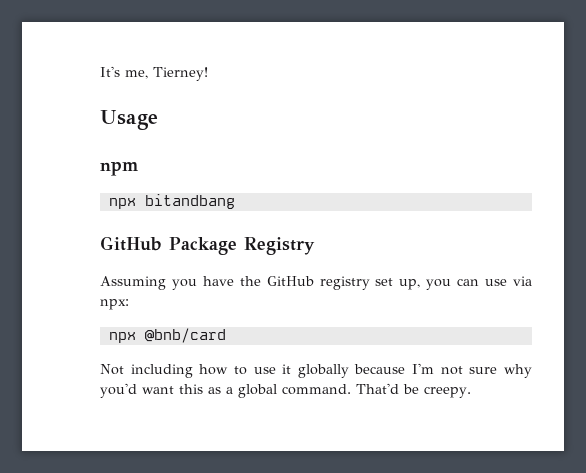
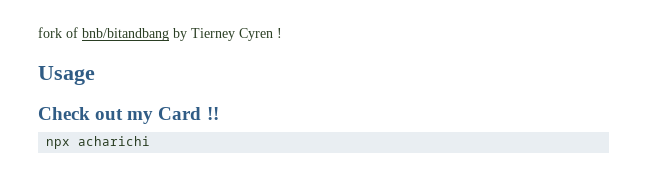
[100,66,208,81] [100,110,158,130] [100,161,138,176] [108,194,235,209] [100,236,315,255] [100,276,533,290] [100,299,129,310] [108,328,226,343] [100,363,532,378] [100,383,471,398] It's me, Tierney! // Usage // npm // npx bitandbang // GitHub Package Registry // Assuming you have the GitHub registry set up, you can use via npx: // npx @bnb/card // Not including how to use it globally because I'm not sure why you'd want this as a global command. That'd be creepy. -> [38,27,282,41] [38,66,95,85] [38,107,219,124] [46,136,151,149] fork of bnb/bitandbang by Tierney Cyren ! // Usage // Check out my Card !! // npx acharichi

